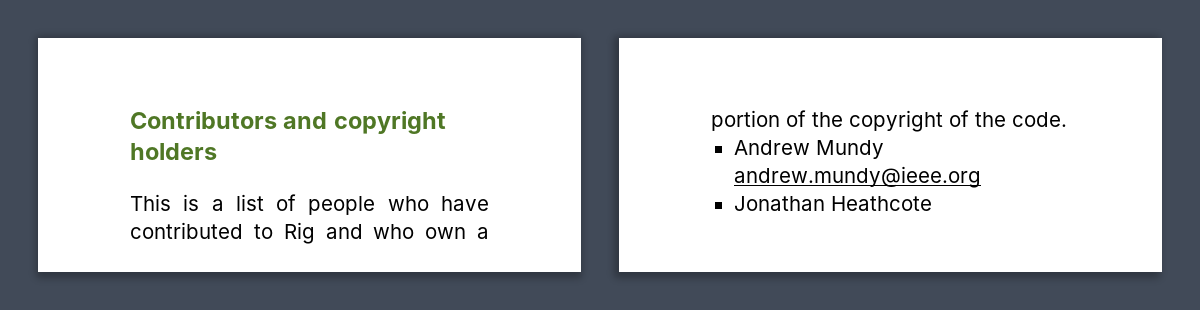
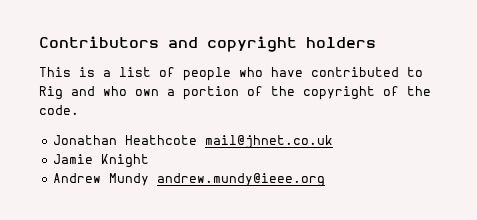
(1067, 119) none -> [52,135,333,149] [52,154,149,168] // Jonathan Heathcote mail@jhnet.co.uk // Jamie Knight
[733,196,932,211] // Jonathan Heathcote -> (325, 180) none

